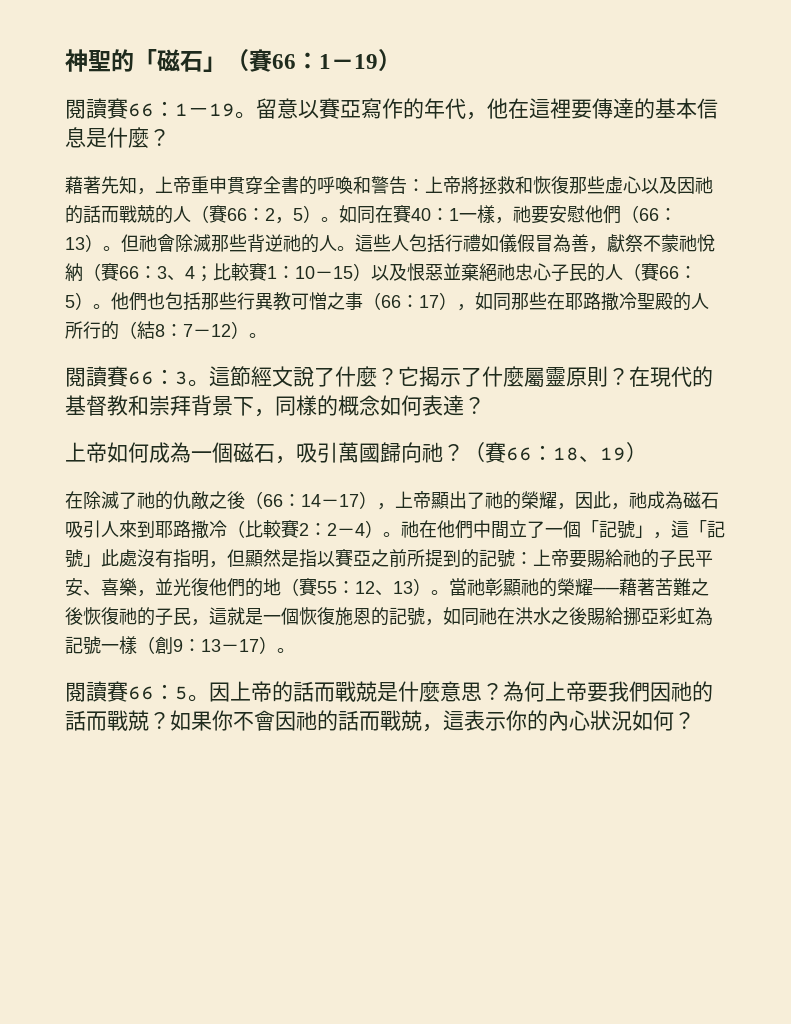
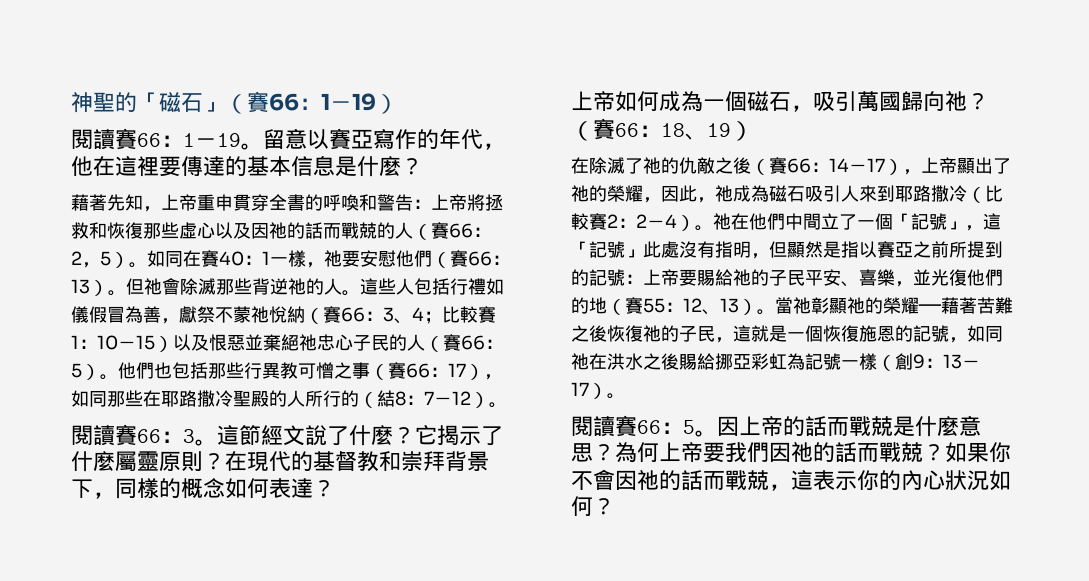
(639, 214) none -> [450,250,468,267] 賽
(381, 301) none -> [388,362,406,379] 賽
(263, 500) none -> [769,157,787,174] 賽

